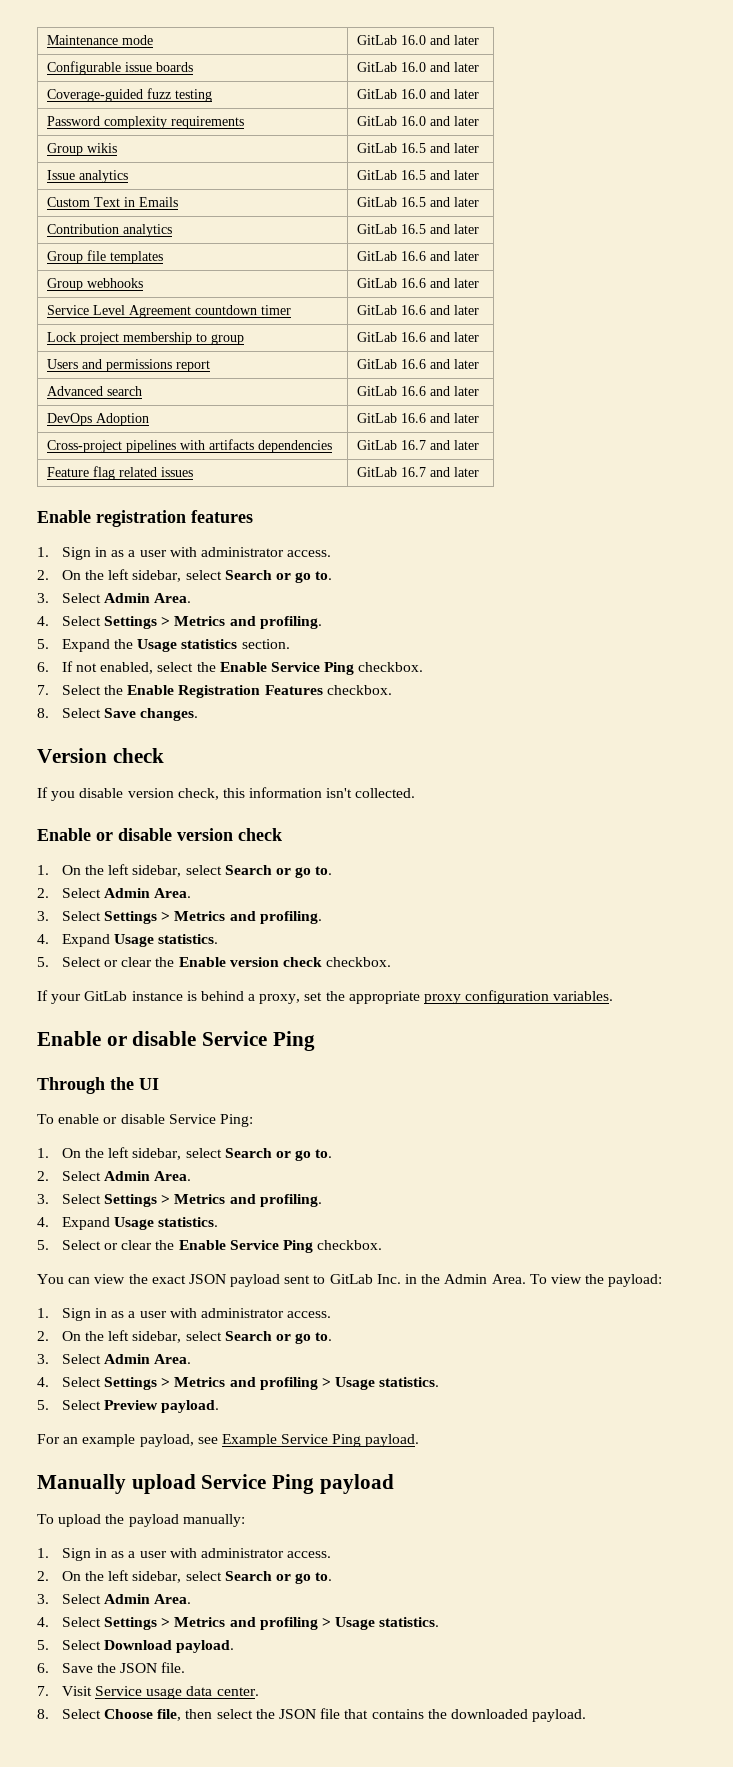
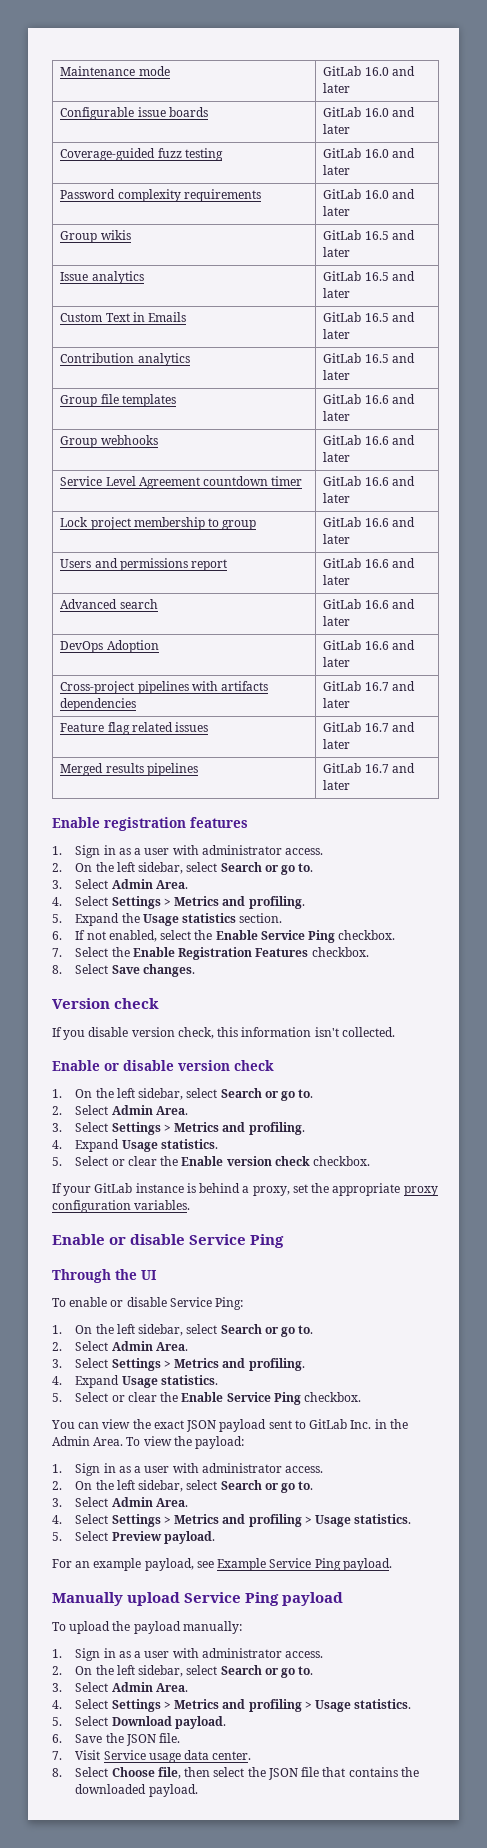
(480, 472) none -> [60,763,198,776] [323,763,415,773] [323,780,351,790] // Merged results pipelines | GitLab 16.7 and later

